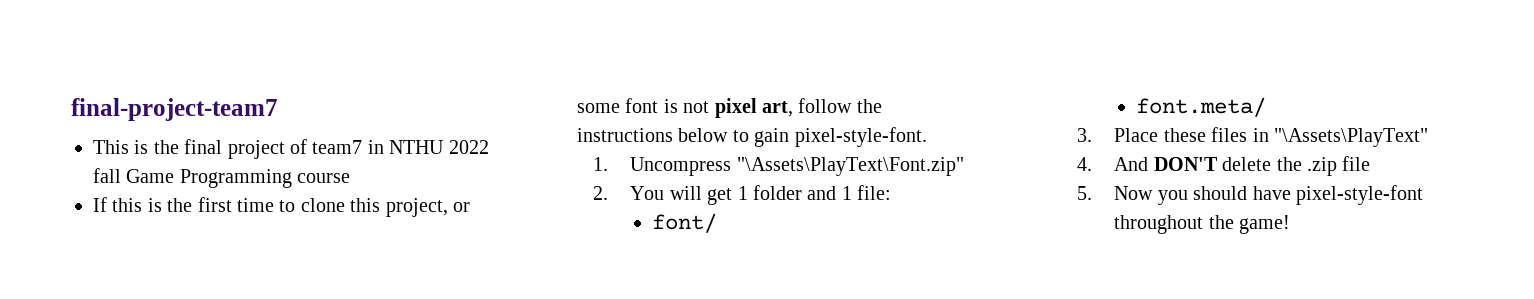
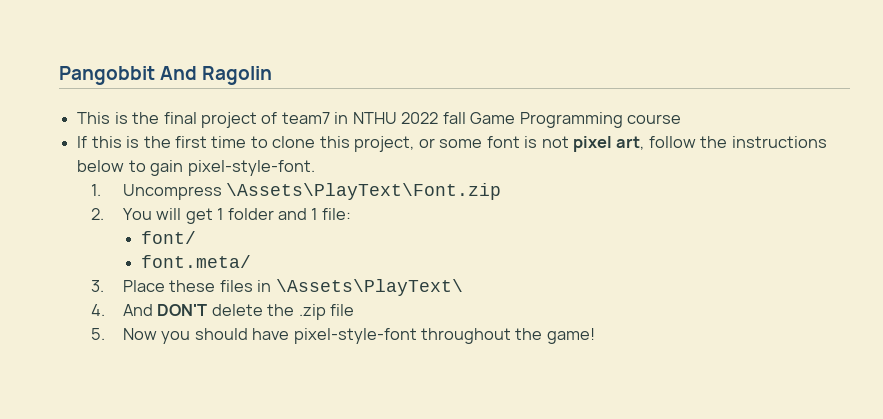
[71,98,278,121] final-project-team7 -> [59,66,273,85] Pangobbit And Ragolin
[736,157,964,176] "\Assets\PlayText\Font.zip" -> [226,183,502,200] \Assets\PlayText\Font.zip
[1274,128,1429,147] "\Assets\PlayText" -> [275,279,463,296] \Assets\PlayText\

